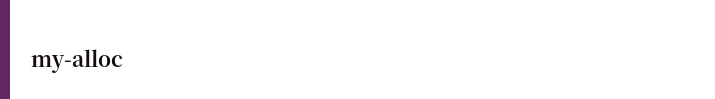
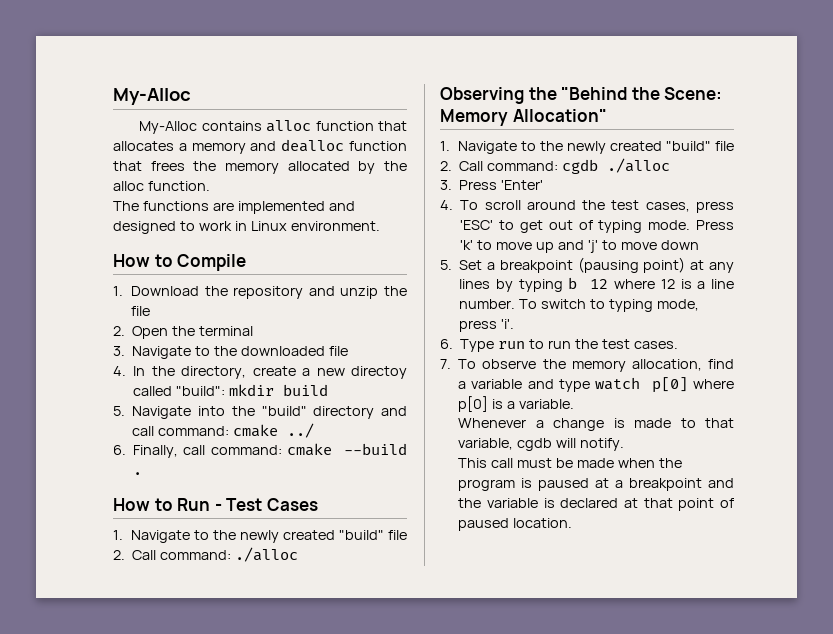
[31,49,123,73] my-alloc -> [113,88,191,105] [139,120,408,134] [113,139,407,154] [113,161,407,174] [113,181,210,191] [113,201,355,214] [113,221,380,234] [113,254,247,271] [113,286,407,299] [131,306,151,316] [113,326,254,339] [113,346,348,359] [113,366,407,379] [133,384,329,396] [113,406,407,419] [132,423,315,438] [113,443,407,458] [133,472,143,475] [113,498,318,511] [113,530,407,543] [113,547,299,562] [440,87,723,104] [440,109,607,126] [440,141,734,154] [440,158,671,174] [440,180,544,190] [440,200,734,213] [460,220,734,233] [460,240,699,253] [440,257,734,273] [459,277,734,292] [459,299,699,312] [459,319,515,332] [440,339,678,352] [440,359,734,372] [458,377,734,393] [458,396,575,412] [458,418,734,431] [458,438,625,451] [458,458,682,468] [458,478,734,491] [458,498,734,511] [458,518,573,531] My-Alloc // My-Alloc contains alloc function that allocates a memory and dealloc function that frees the memory allocated by the alloc function. // The functions are implemented and designed to work in Linux environment. // How to Compile // 1. Download the repository and unzip the file // 2. Open the terminal // 3. Navigate to the downloaded file // 4. In the directory, create a new directoy called "build": mkdir build // 5. Navigate into the "build" directory and call command: cmake ../ // 6. Finally, call command: cmake --build . // How to Run - Test Cases // 1. Navigate to the newly created "build" file // 2. Call command: ./alloc // Observing the "Behind the Scene: Memory Allocation" // 1. Navigate to the newly created "build" file // 2. Call command: cgdb ./alloc // 3. Press 'Enter' // 4. To scroll around the test cases, press 'ESC' to get out of typing mode. Press 'k' to move up and 'j' to move down // 5. Set a breakpoint (pausing point) at any lines by typing b 12 where 12 is a line number. To switch to typing mode, press 'i'. // 6. Type run to run the test cases. // 7. To observe the memory allocation, find a variable and type watch p[0] where p[0] is a variable. // Whenever a change is made to that variable, cgdb will notify. // This call must be made when the program is paused at a breakpoint and the variable is declared at that point of paused location.

